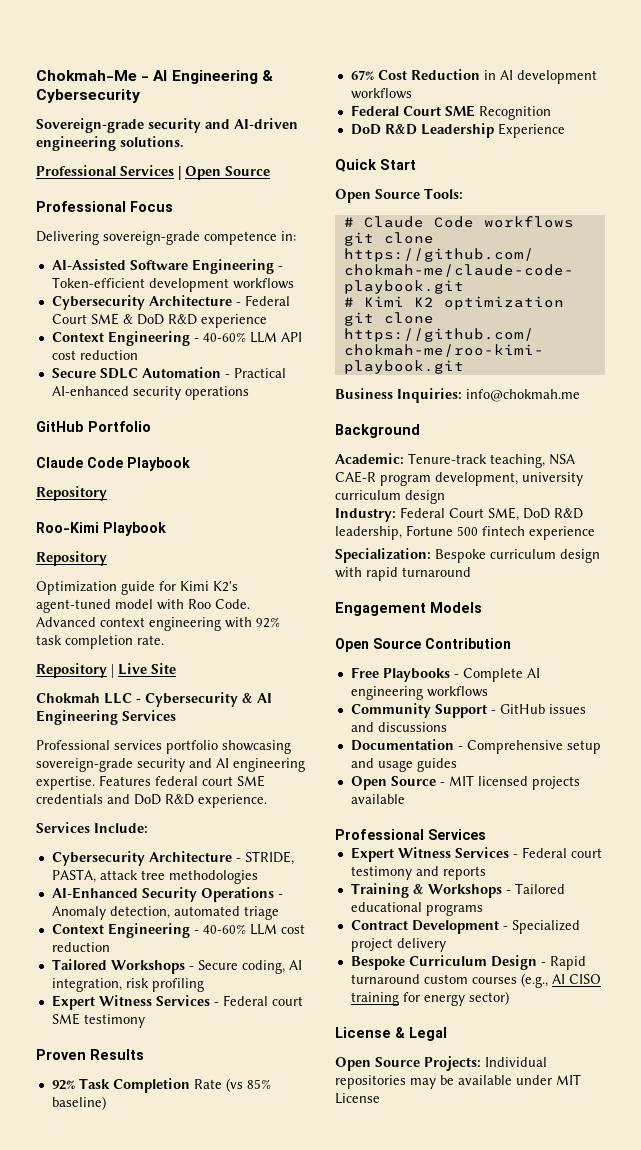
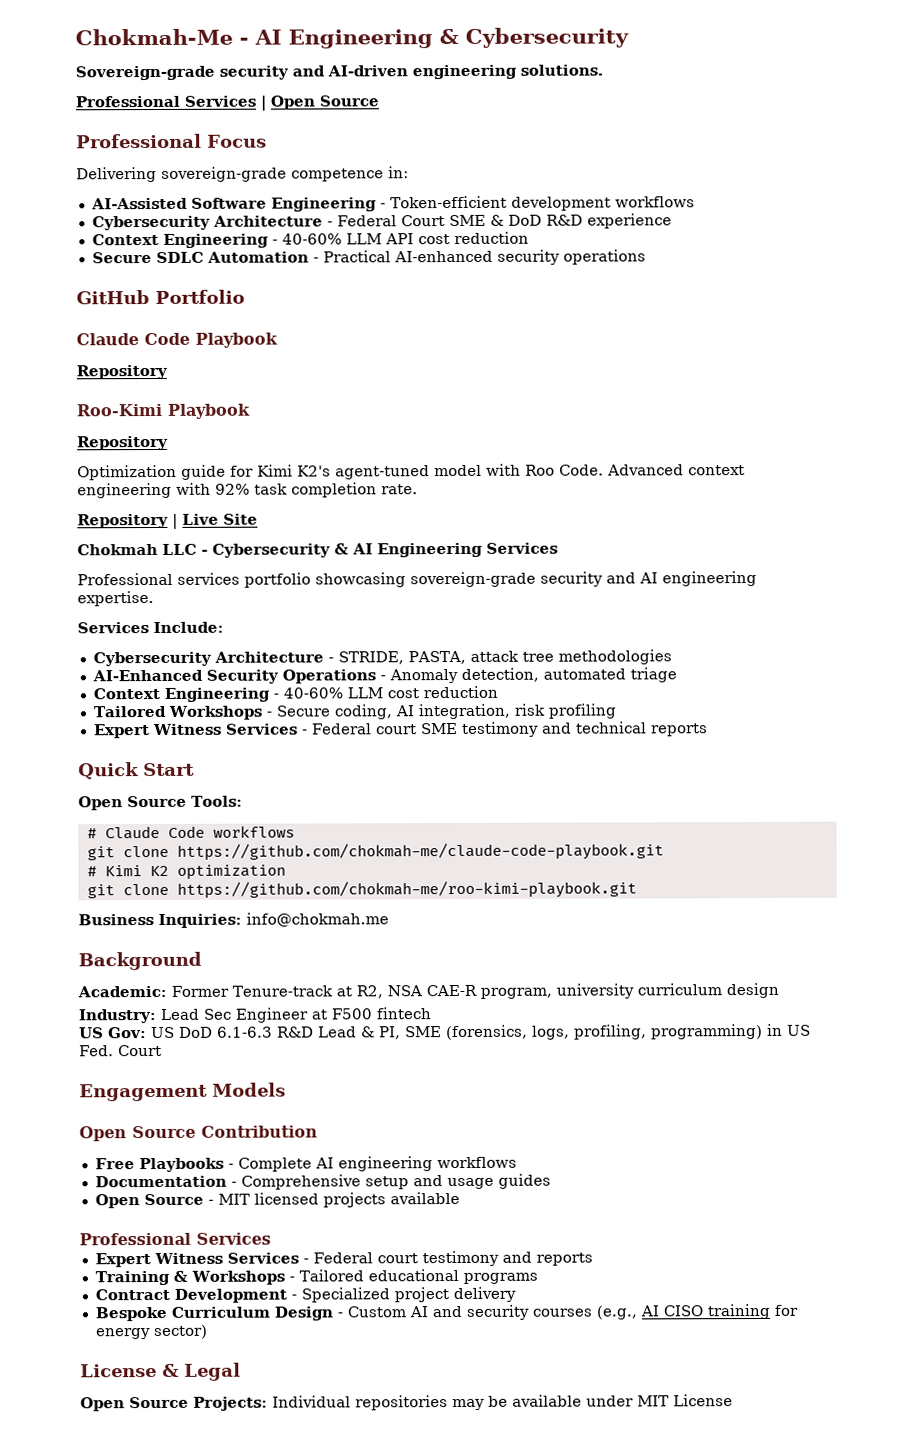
[99,775,265,787] [36,794,267,808] Features federal court SME credentials and DoD R&D experience. -> (154, 599) none
[36,1049,144,1060] [51,1078,271,1093] [51,1096,106,1110] [350,69,597,84] [350,88,412,99] [350,105,551,120] [350,123,565,138] // Proven Results // 92% Task Completion Rate (vs 85% baseline) // 67% Cost Reduction in AI development workflows // Federal Court SME Recognition // DoD R&D Leadership Experience -> [541,721,708,737] and technical reports
[408,453,575,468] [335,471,583,486] [335,490,445,504] [335,507,583,522] [335,525,595,540] [335,548,600,563] [335,567,471,581] Tenure-track teaching, NSA CAE-R program development, university curriculum design // Industry: Federal Court SME, DoD R&D leadership, Fortune 500 fintech experience // Specialization: Bespoke curriculum design with rapid turnaround -> [171,982,779,999] [78,1007,432,1024] [79,1023,811,1041] [79,1044,162,1057] Former Tenure-track at R2, NSA CAE-R program, university curriculum design // Industry: Lead Sec Engineer at F500 fintech // US Gov: US DoD 6.1-6.3 R&D Lead & PI, SME (forensics, logs, profiling, programming) in US Fed. Court
[350,703,586,718] [350,722,447,732] // Community Support - GitHub issues and discussions -> (517, 1162) none
[549,956,586,970] [350,974,468,984] Rapid turnaround custom -> [346,1304,529,1320] Custom AI and security

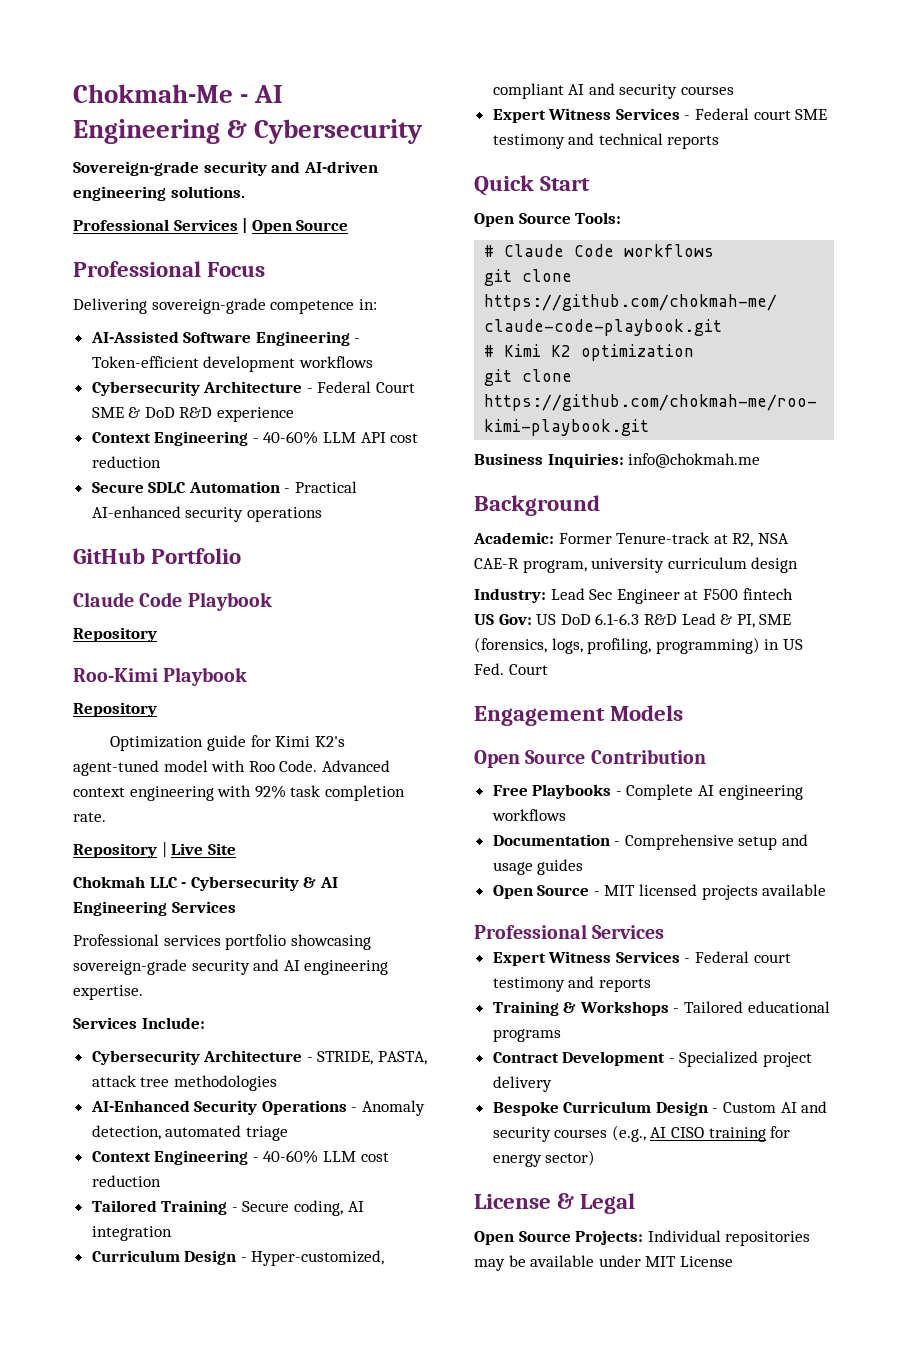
[167,705,263,720] Workshops -> [161,1200,228,1215] Training
[417,703,617,720] integration, risk profiling -> [91,1226,172,1241] [91,1250,385,1266] [492,83,735,99] integration // Curriculum Design - Hyper-customized, compliant AI and security courses

